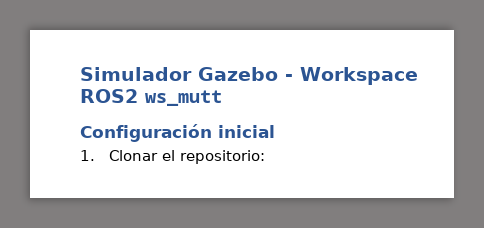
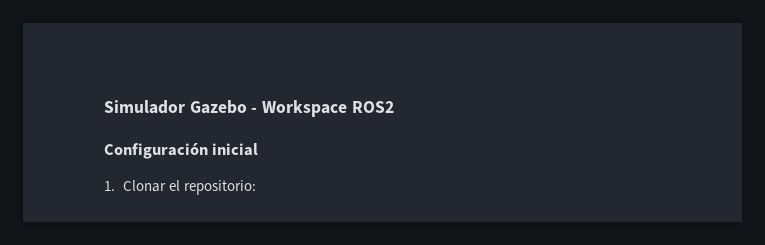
[145,90,222,106] ws_mutt -> (394, 107) none

